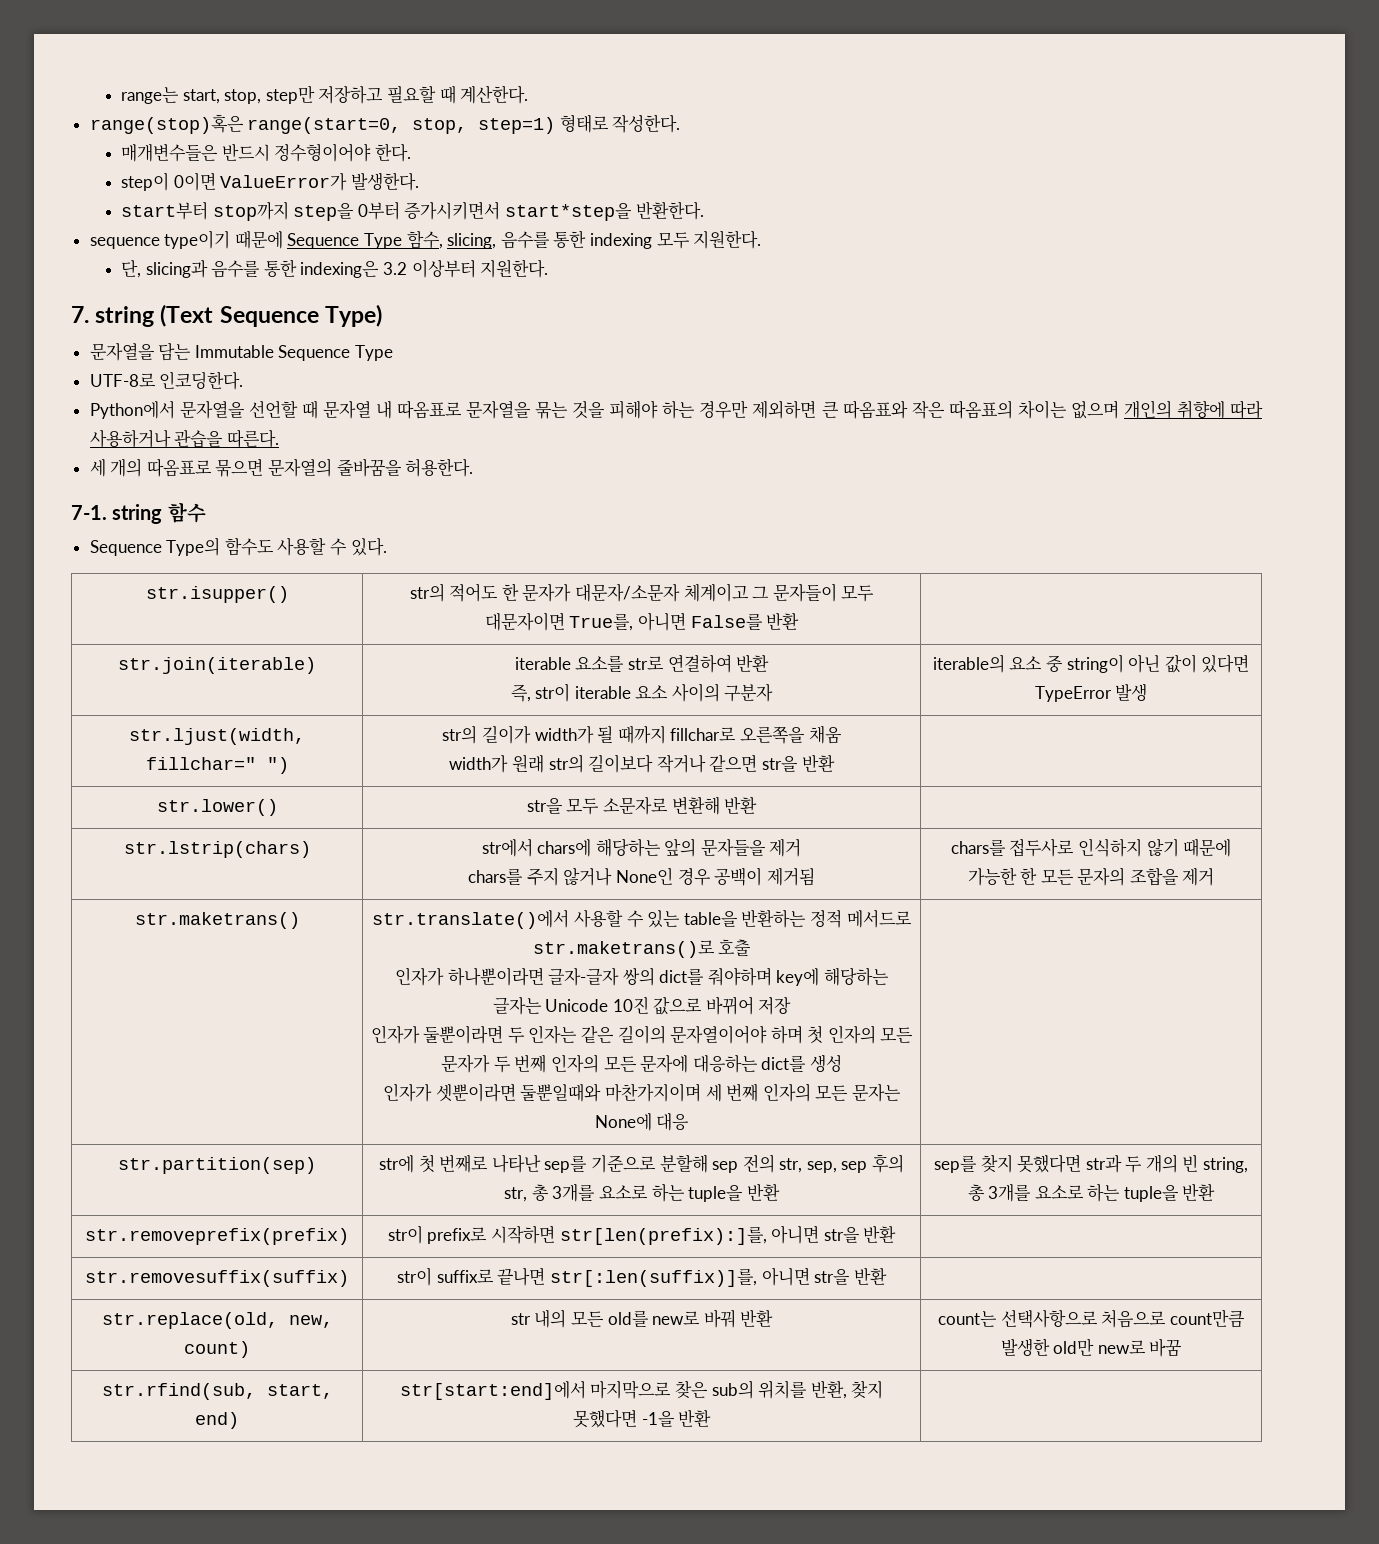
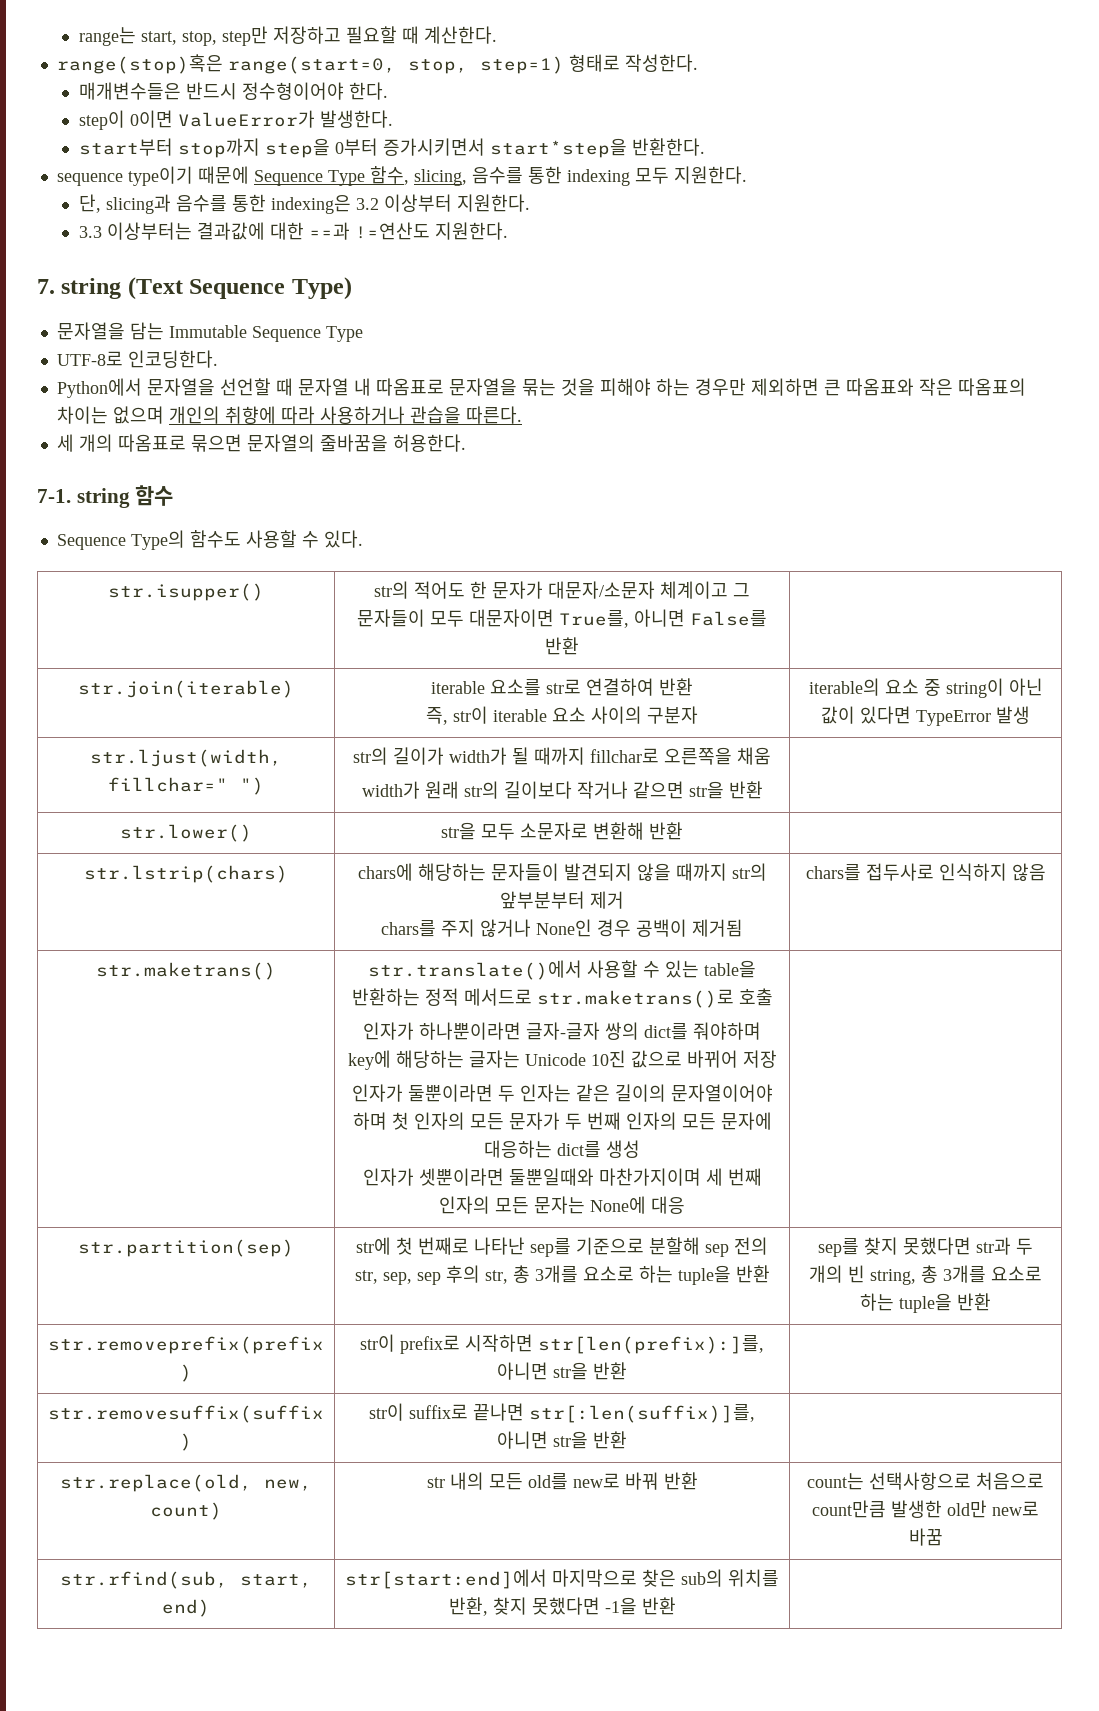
(549, 268) none -> [78,222,508,240] // 3.3 이상부터는 결과값에 대한 ==과 !=연산도 지원한다.
[481,838,533,857] str에서 -> (288, 874) none
[664,838,766,857] 앞의 문자들을 -> [490,863,767,881] [499,891,585,909] 문자들이 발견되지 않을 때까지 str의 앞부분부터
[1146,838,1232,857] [967,867,1215,886] 않기 때문에 가능한 한 모든 문자의 조합을 제거 -> [1011,863,1046,881] 않음

